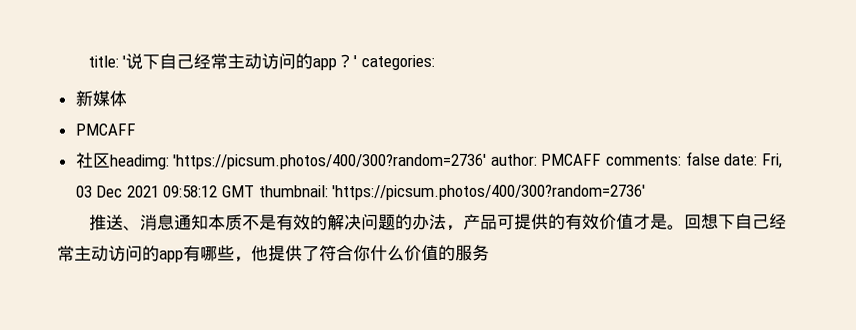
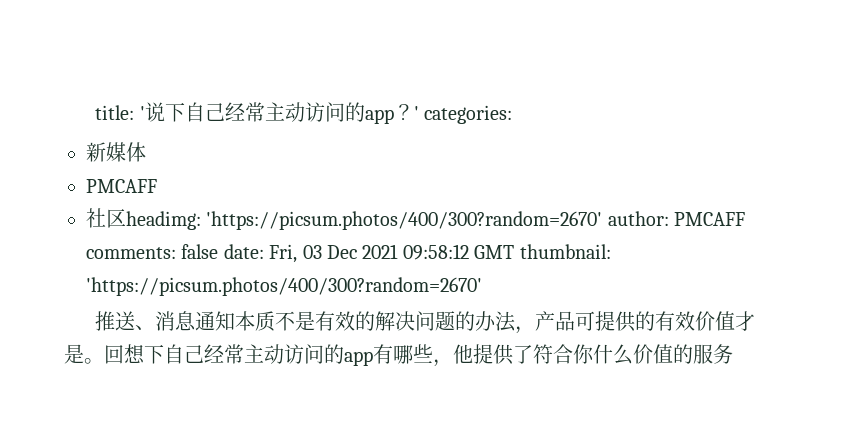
[172,153,488,170] 'https://picsum.photos/400/300?random=2736' -> [206,211,603,230] 'https://picsum.photos/400/300?random=2670'
[332,184,647,201] 'https://picsum.photos/400/300?random=2736' -> [86,277,482,296] 'https://picsum.photos/400/300?random=2670'

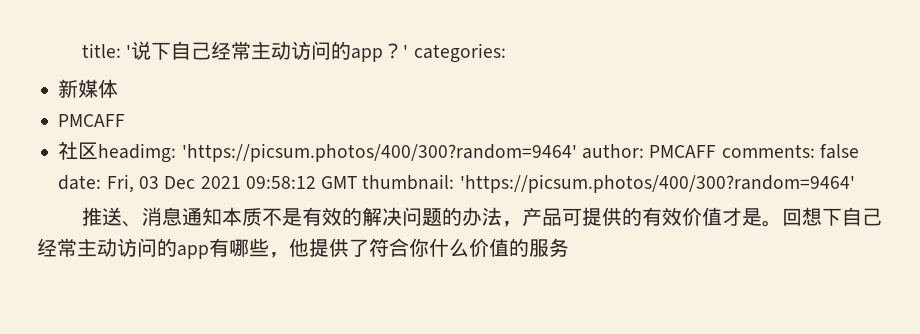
[206,211,603,230] 'https://picsum.photos/400/300?random=2670' -> [181,143,577,162] 'https://picsum.photos/400/300?random=9464'
[86,277,482,296] 'https://picsum.photos/400/300?random=2670' -> [459,174,855,193] 'https://picsum.photos/400/300?random=9464'

